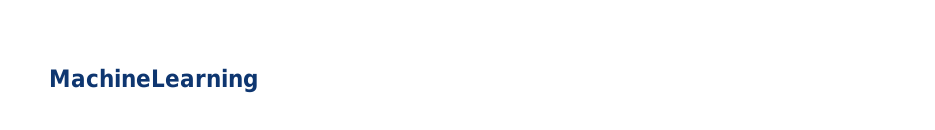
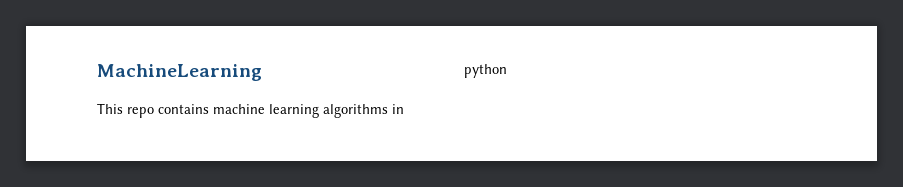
(258, 80) none -> [97,103,404,118] [464,64,507,78] // This repo contains machine learning algorithms in python

